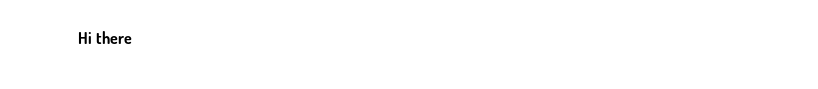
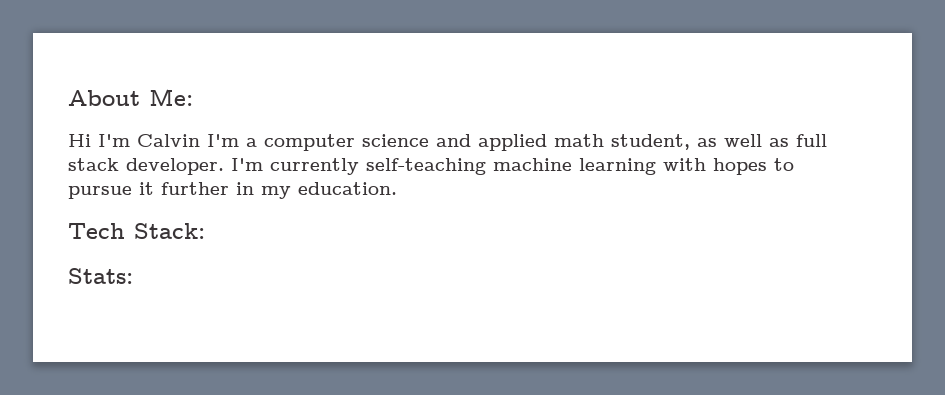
[78,31,133,44] Hi there -> [68,89,193,106] [68,134,827,151] [68,158,794,175] [68,182,397,199] [68,223,205,239] [68,268,133,284] About Me: // Hi I'm Calvin I'm a computer science and applied math student, as well as full stack developer. I'm currently self-teaching machine learning with hopes to pursue it further in my education. // Tech Stack: // Stats:

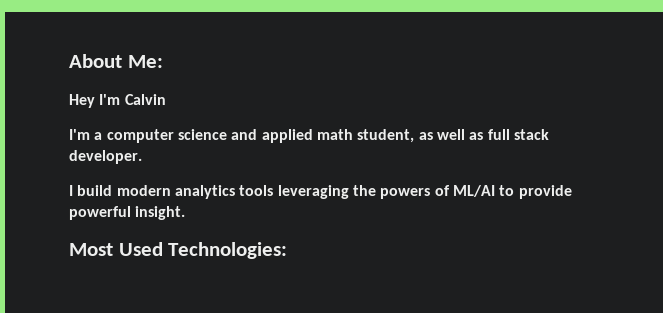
[68,134,91,147] Hi -> [69,94,95,108] Hey
(200, 140) none -> (166, 99) //
[231,158,794,175] [68,182,397,199] [68,223,205,239] [68,268,133,284] I'm currently self-teaching machine learning with hopes to pursue it further in my education. // Tech Stack: // Stats: -> [69,185,572,199] [69,206,186,220] [69,242,288,259] // I build modern analytics tools leveraging the powers of ML/AI to provide powerful insight. // Most Used Technologies:

